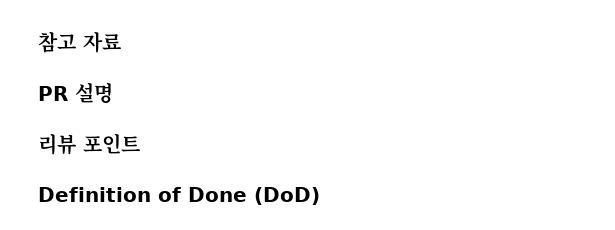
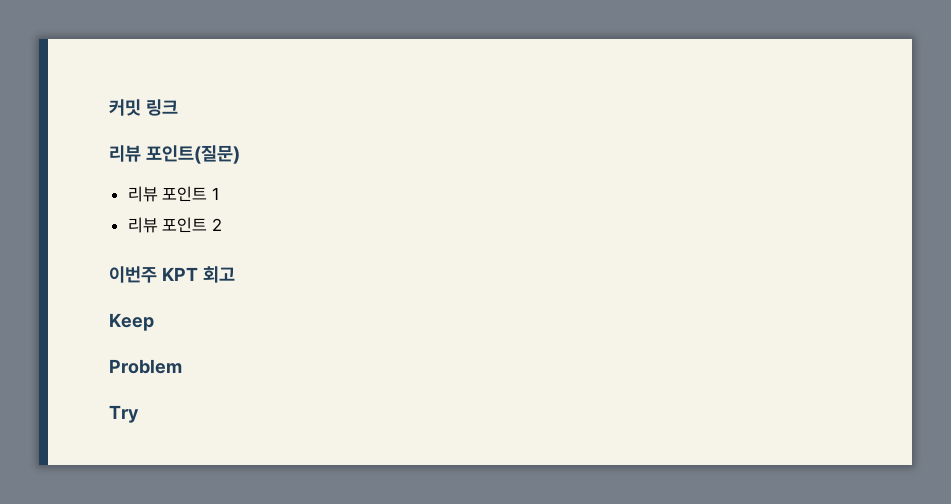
[38,31,121,53] [38,82,113,103] [38,133,140,155] [38,187,320,205] 참고 자료 // PR 설명 // 리뷰 포인트 // Definition of Done (DoD) -> [109,99,178,116] [109,145,240,164] [127,186,219,202] [127,217,222,233] [109,266,235,283] [109,313,154,331] [109,359,182,374] [109,405,139,423] 커밋 링크 // 리뷰 포인트(질문) // 리뷰 포인트 1 // 리뷰 포인트 2 // 이번주 KPT 회고 // Keep // Problem // Try

